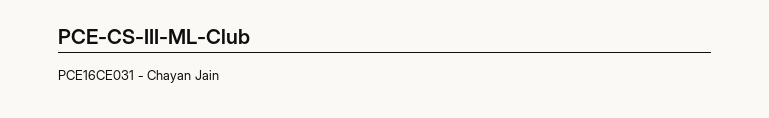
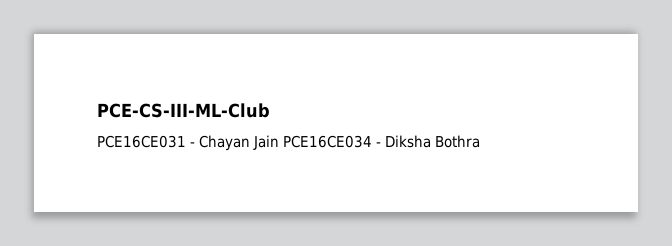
(219, 75) none -> [283,135,481,148] PCE16CE034 - Diksha Bothra

